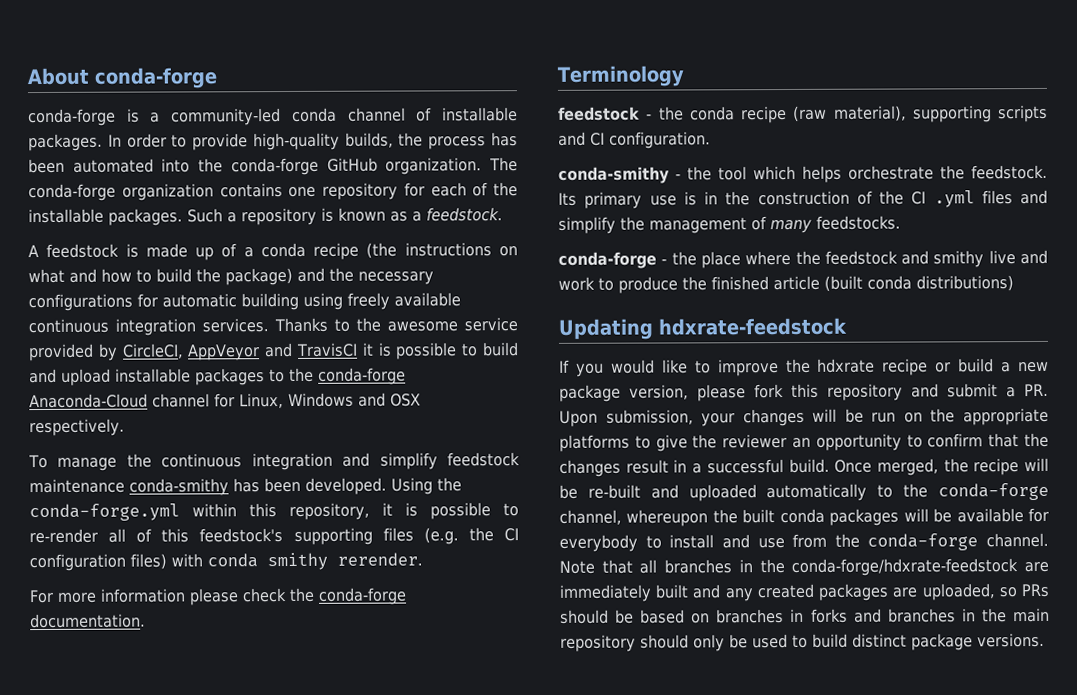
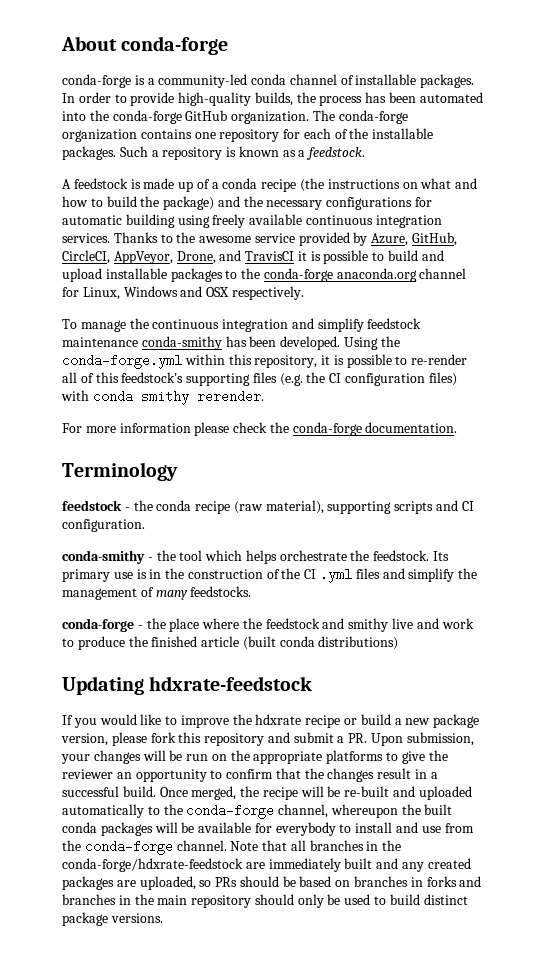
[121,343,261,361] CircleCI, AppVeyor -> [371,232,458,246] [62,250,216,264] Azure, GitHub, CircleCI, AppVeyor, Drone,
[29,393,148,409] Anaconda-Cloud -> [336,268,417,282] anaconda.org

